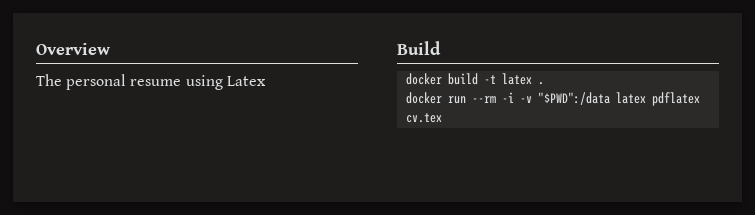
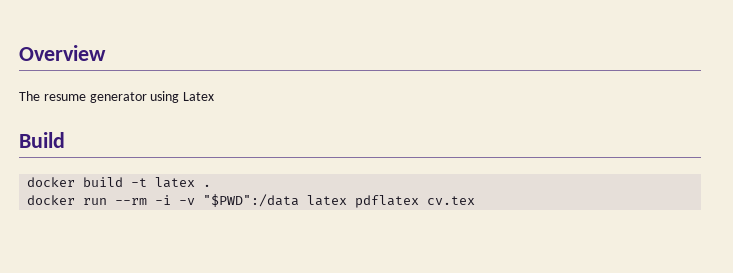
[66,74,182,90] personal resume -> [43,92,147,103] resume generator

